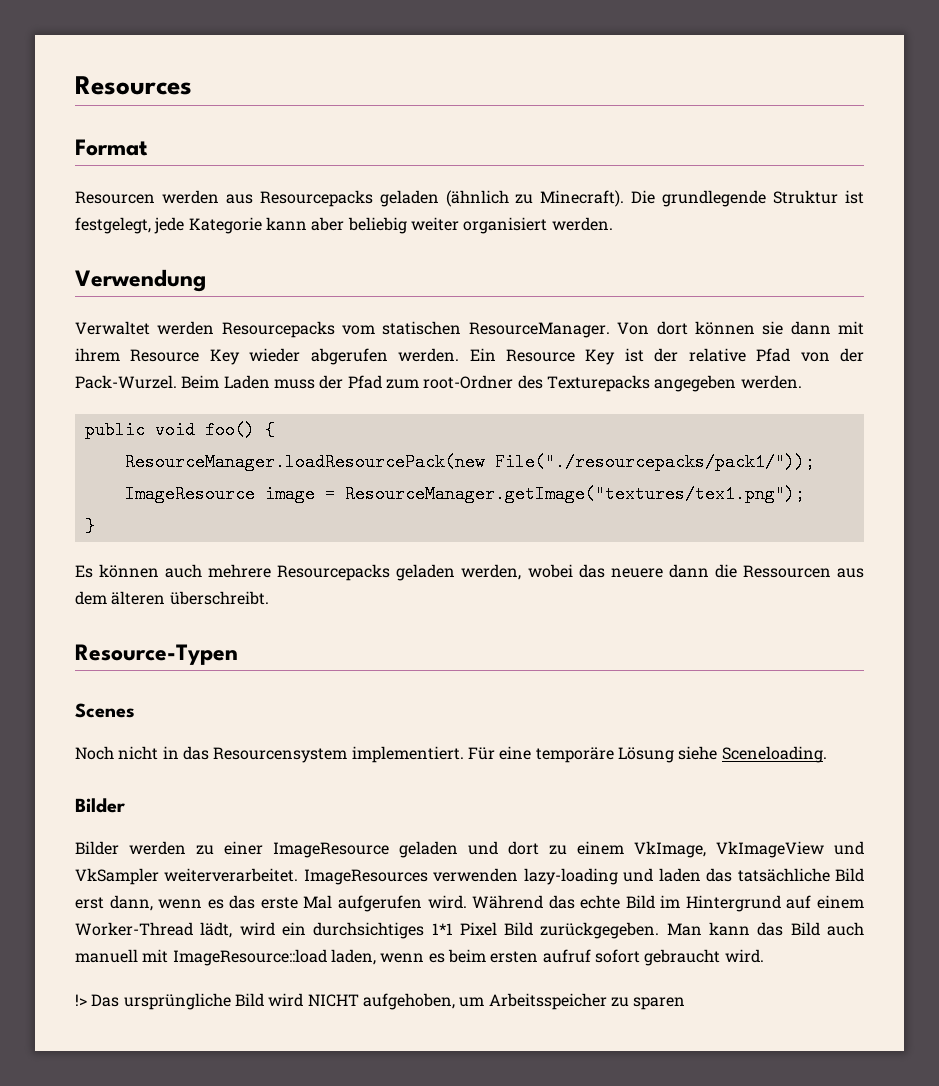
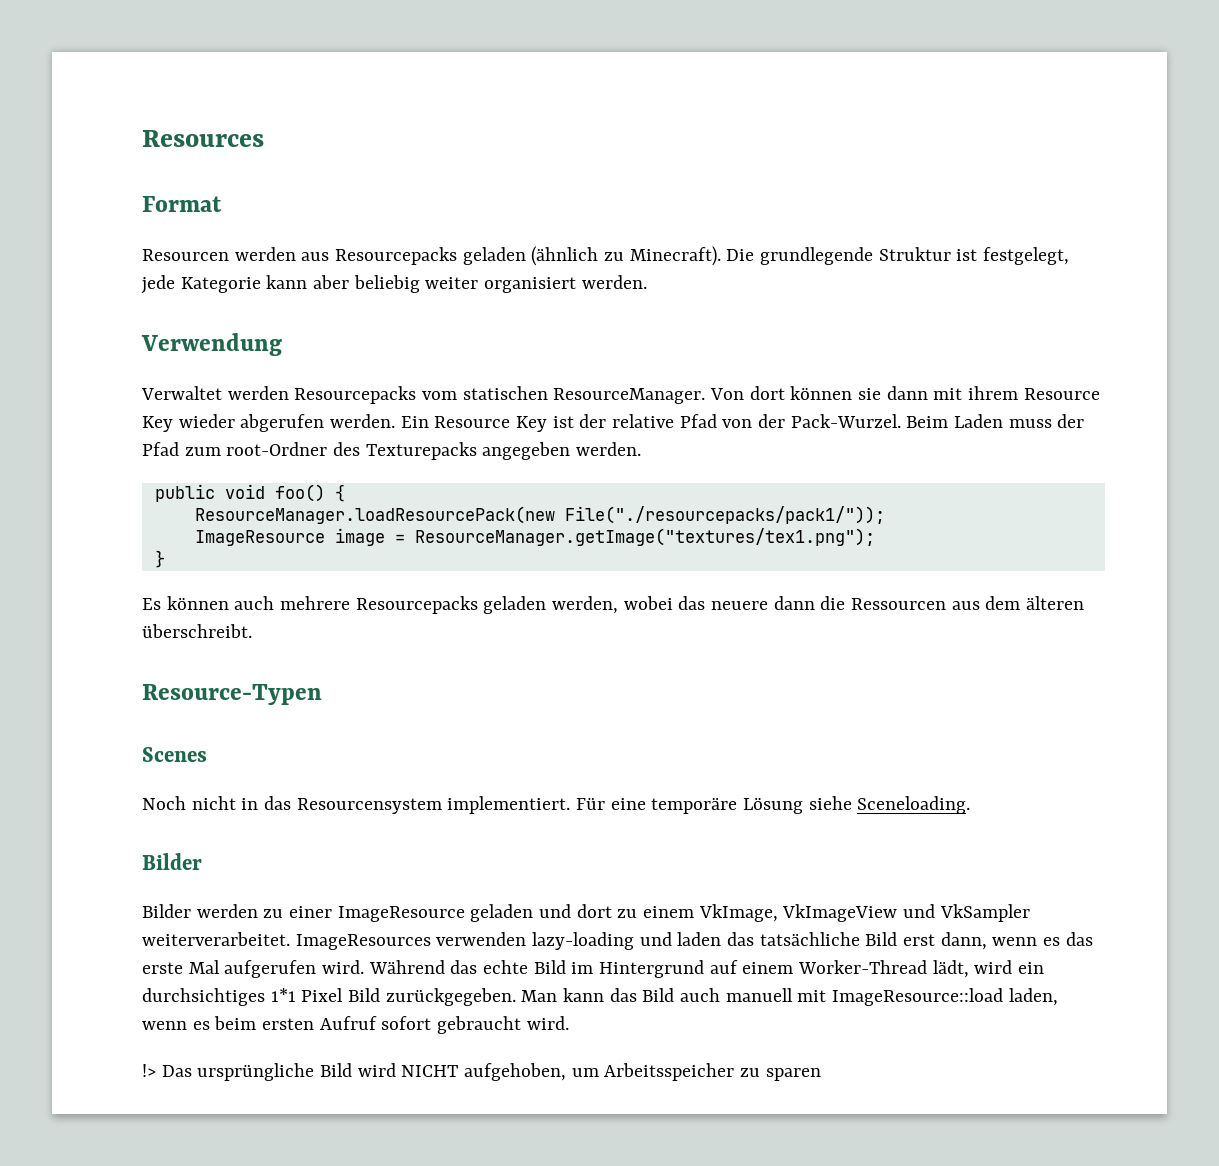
[542,949,591,963] aufruf -> [319,1016,377,1030] Aufruf

